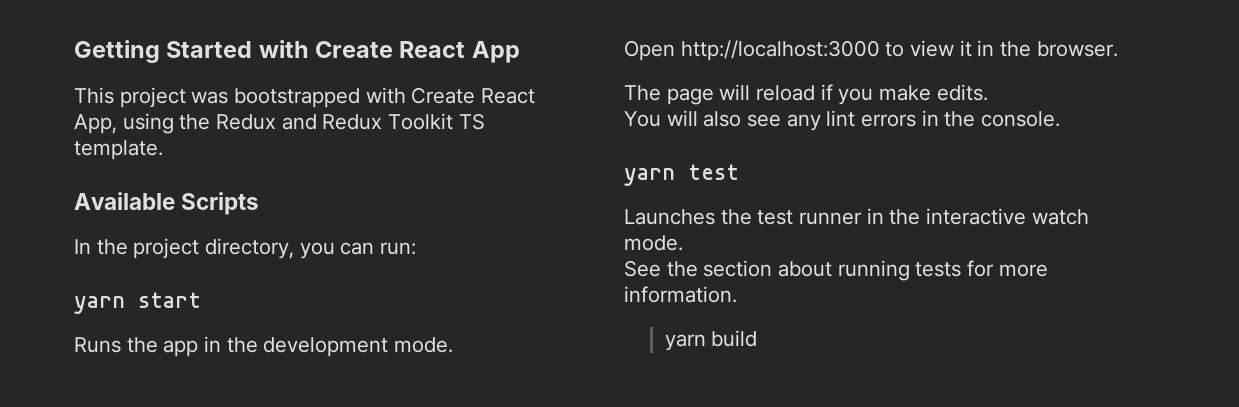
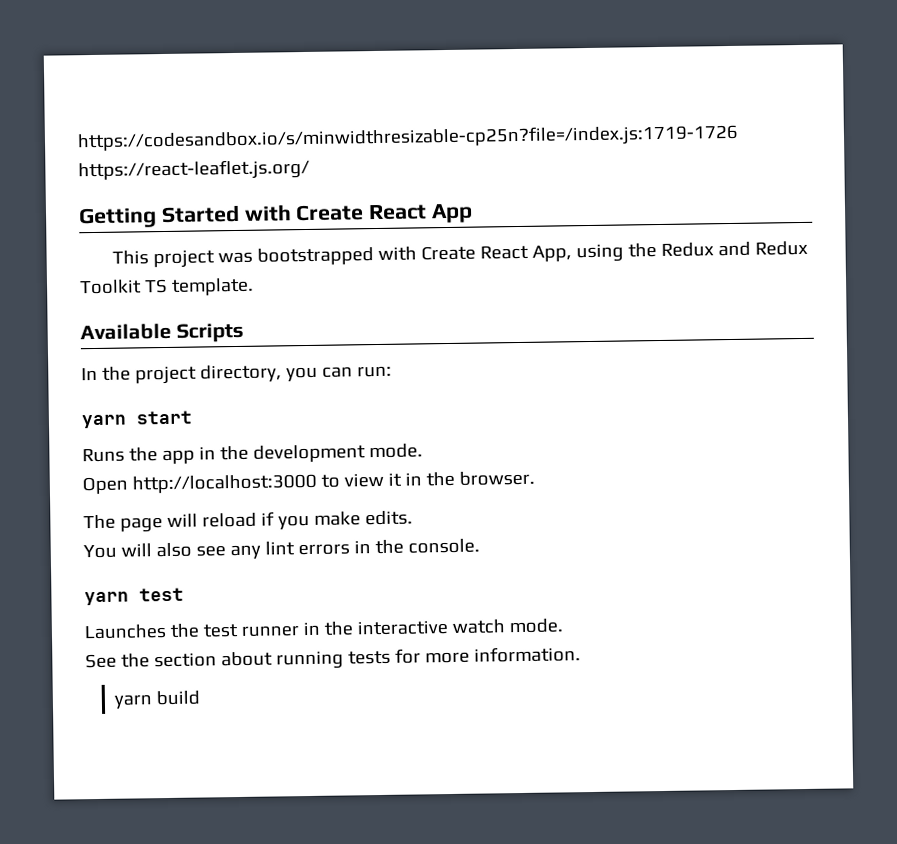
(74, 51) none -> [77,123,739,153] [78,158,310,182] https://codesandbox.io/s/minwidthresizable-cp25n?file=/index.js:1719-1726 https://react-leaflet.js.org/ //

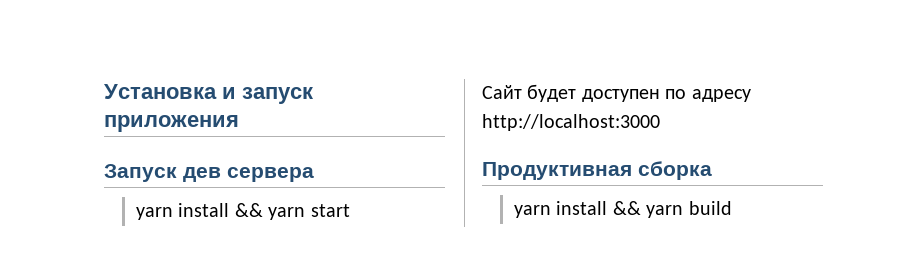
[77,123,739,153] [78,158,310,182] [78,203,474,229] [112,240,809,269] [79,277,254,296] [80,322,244,343] [81,364,392,385] [81,410,192,429] [82,443,423,465] [82,470,535,495] [83,510,413,533] [83,538,480,560] [84,587,184,606] [84,618,563,640] [85,646,581,670] https://codesandbox.io/s/minwidthresizable-cp25n?file=/index.js:1719-1726 https://react-leaflet.js.org/ // Getting Started with Create React App // This project was bootstrapped with Create React App, using the Redux and Redux Toolkit TS template. // Available Scripts // In the project directory, you can run: // yarn start // Runs the app in the development mode. // Open http://localhost:3000 to view it in the browser. // The page will reload if you make edits. // You will also see any lint errors in the console. // yarn test // Launches the test runner in the interactive watch mode. // See the section about running tests for more information. // -> [104,84,314,104] [104,115,239,132] [104,164,314,182] [135,203,350,220] [482,84,751,102] [482,114,660,131] [482,161,712,180] [513,201,641,218] Установка и запуск приложения // Запуск дев сервера // yarn install && yarn start // Сайт будет доступен по адресу http://localhost:3000 // Продуктивная сборка // yarn install &&

